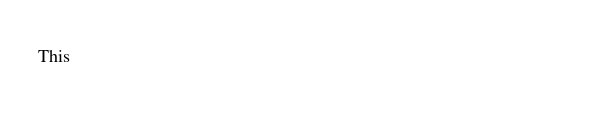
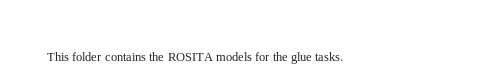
(70, 56) none -> [72,52,344,64] folder contains the ROSITA models for the glue tasks.

